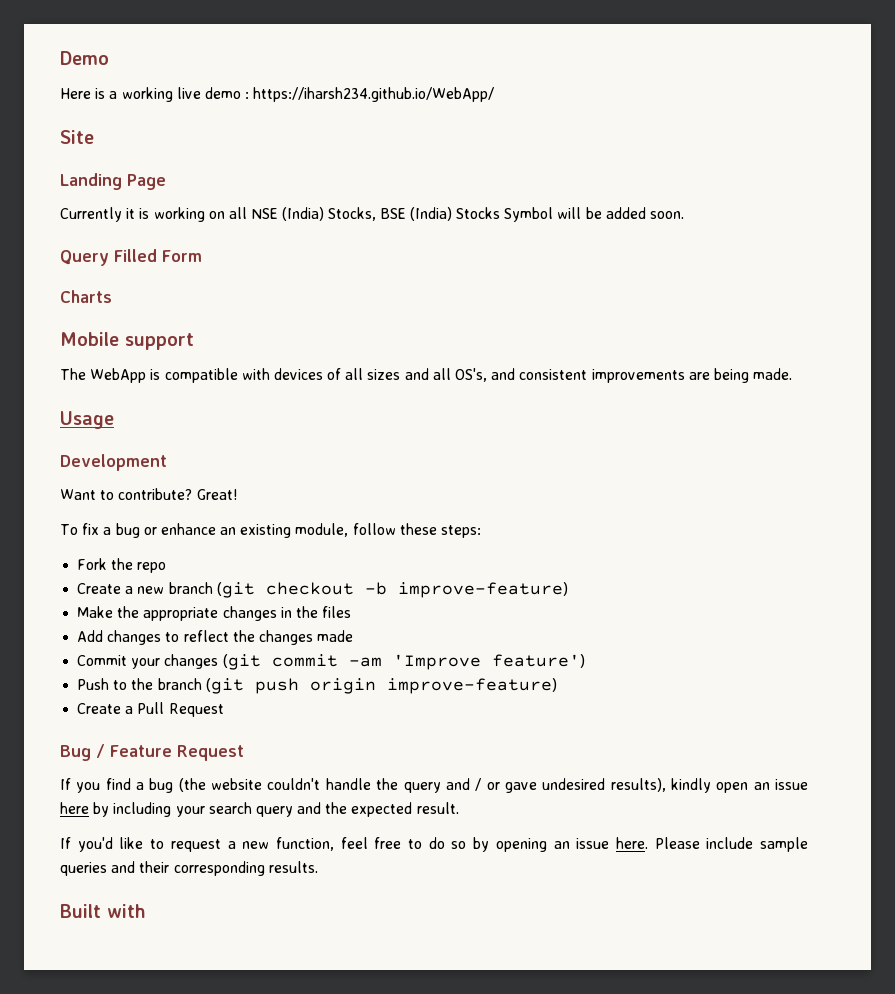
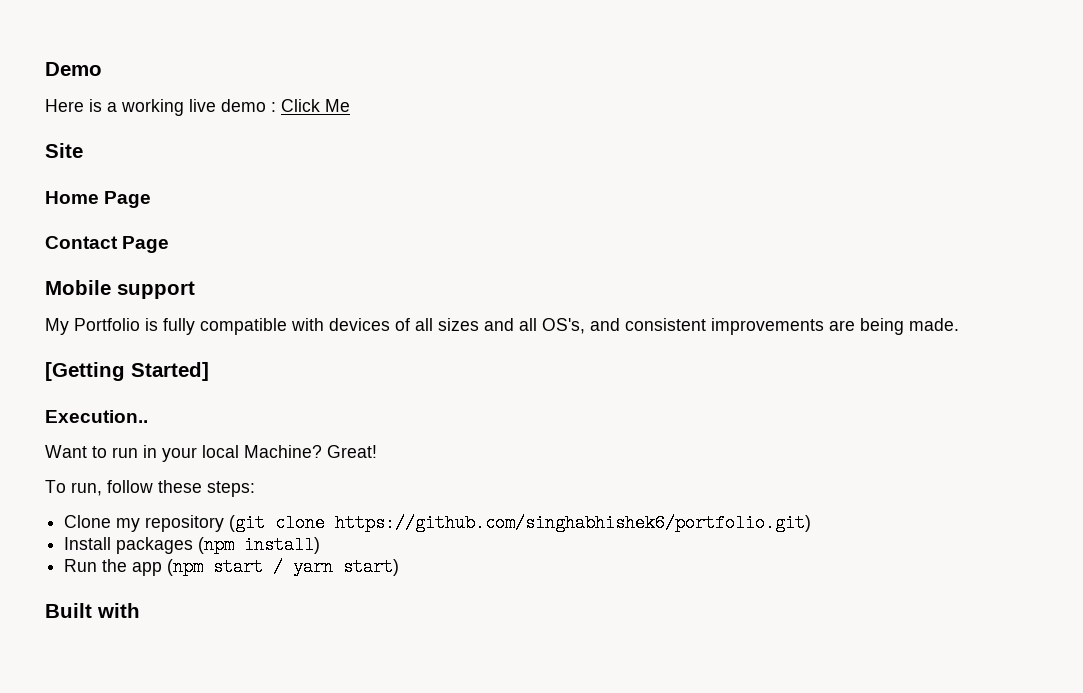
[253,87,495,102] https://iharsh234.github.io/WebApp/ -> [281,99,350,112] Click Me
[60,173,166,190] [60,207,684,222] [60,249,202,266] [60,290,112,303] [60,332,194,350] [60,368,161,383] Landing Page // Currently it is working on all NSE (India) Stocks, BSE (India) Stocks Symbol will be added soon. // Query Filled Form // Charts // Mobile support // The WebApp is -> [45,191,152,208] [45,236,170,253] [45,280,195,299] [45,318,195,335] Home Page // Contact Page // Mobile support // My Portfolio is fully
[60,411,114,429] [60,454,167,471] Usage // Development -> [45,362,209,381] [45,410,148,423] [Getting Started] // Execution..
[118,488,237,500] [60,523,482,538] [77,558,167,573] [77,582,568,598] [77,606,352,621] [77,630,354,645] [77,654,585,670] [77,678,557,694] [77,702,224,717] [60,744,244,761] [60,778,809,793] [60,802,459,817] [60,837,809,852] [60,861,318,876] contribute? Great! // To fix a bug or enhance an existing module, follow these steps: // Fork the repo // Create a new branch (git checkout -b improve-feature) // Make the appropriate changes in the files // Add changes to reflect the changes made // Commit your changes (git commit -am 'Improve feature') // Push to the branch (git push origin improve-feature) // Create a Pull Request // Bug / Feature Request // If you find a bug (the website couldn't handle the query and / or gave undesired results), kindly open an issue here by including your search query and the expected result. // If you'd like to request a new function, feel free to do so by opening an issue here. Please include sample queries and their corresponding results. -> [112,445,377,462] [45,480,255,497] [64,514,812,532] [64,536,321,554] [64,558,400,576] run in your local Machine? Great! // To run, follow these steps: // Clone my repository (git clone https://github.com/singhabhishek6/portfolio.git) // Install packages (npm install) // Run the app (npm start / yarn start)

